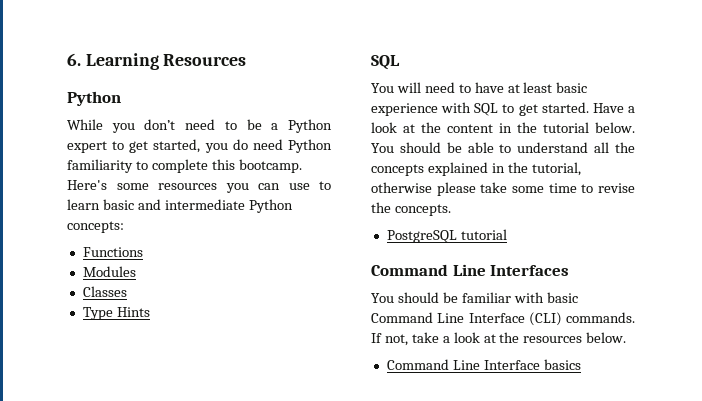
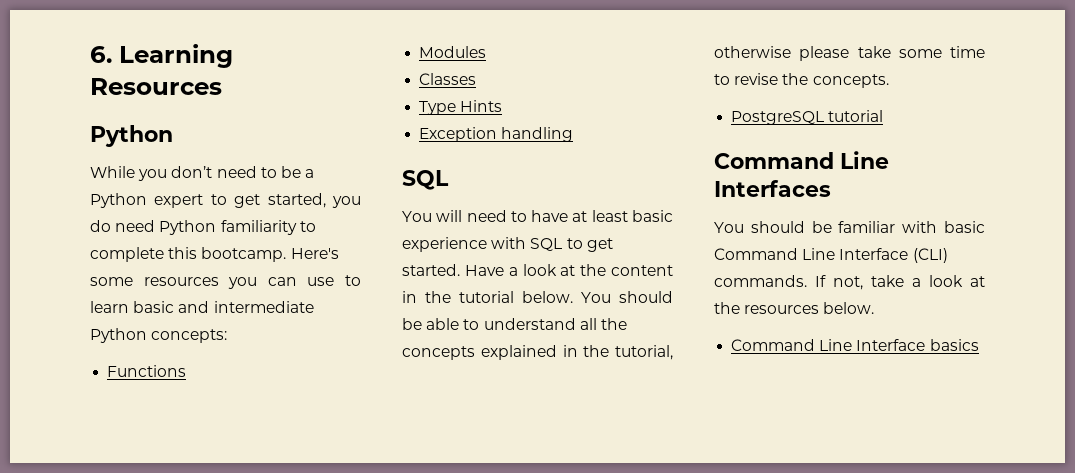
(150, 312) none -> [419,127,574,142] // Exception handling

